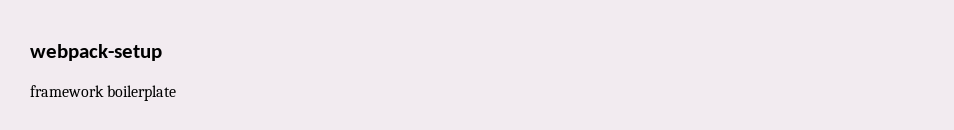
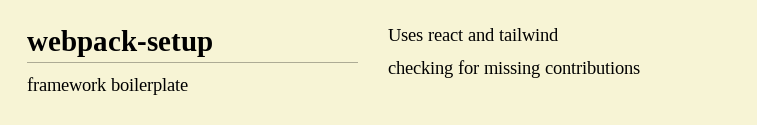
(177, 93) none -> [388,28,559,41] [388,60,640,78] // Uses react and tailwind // checking for missing contributions

